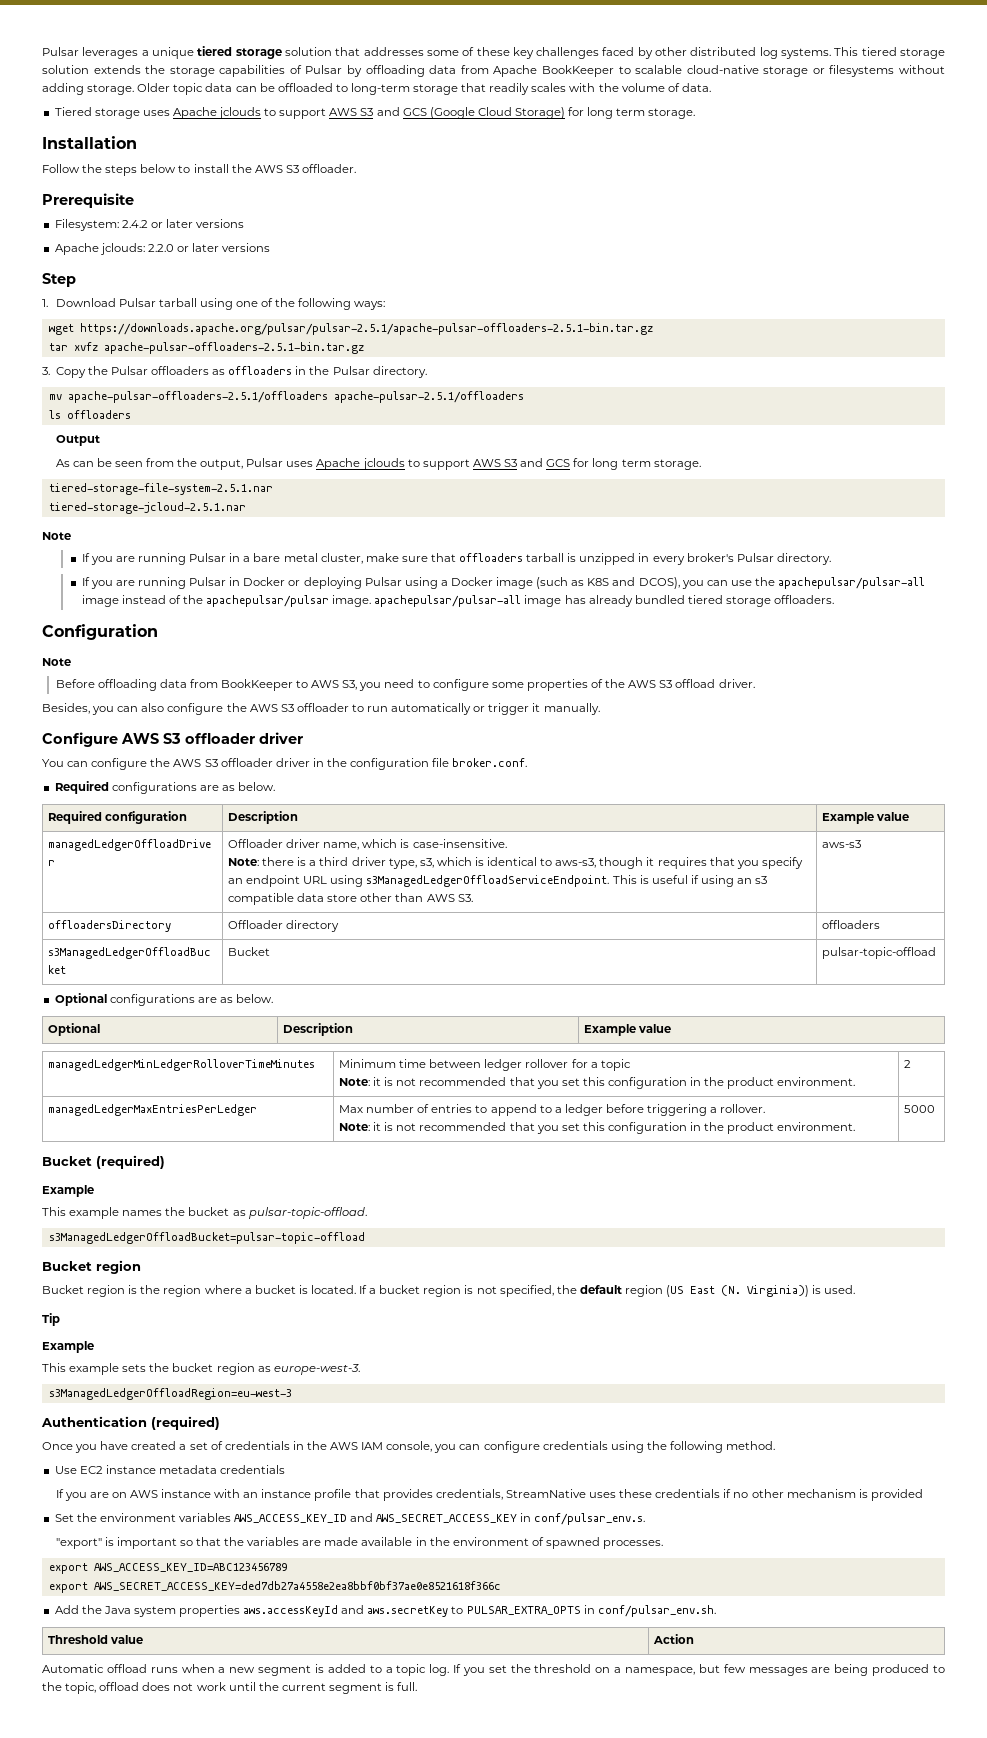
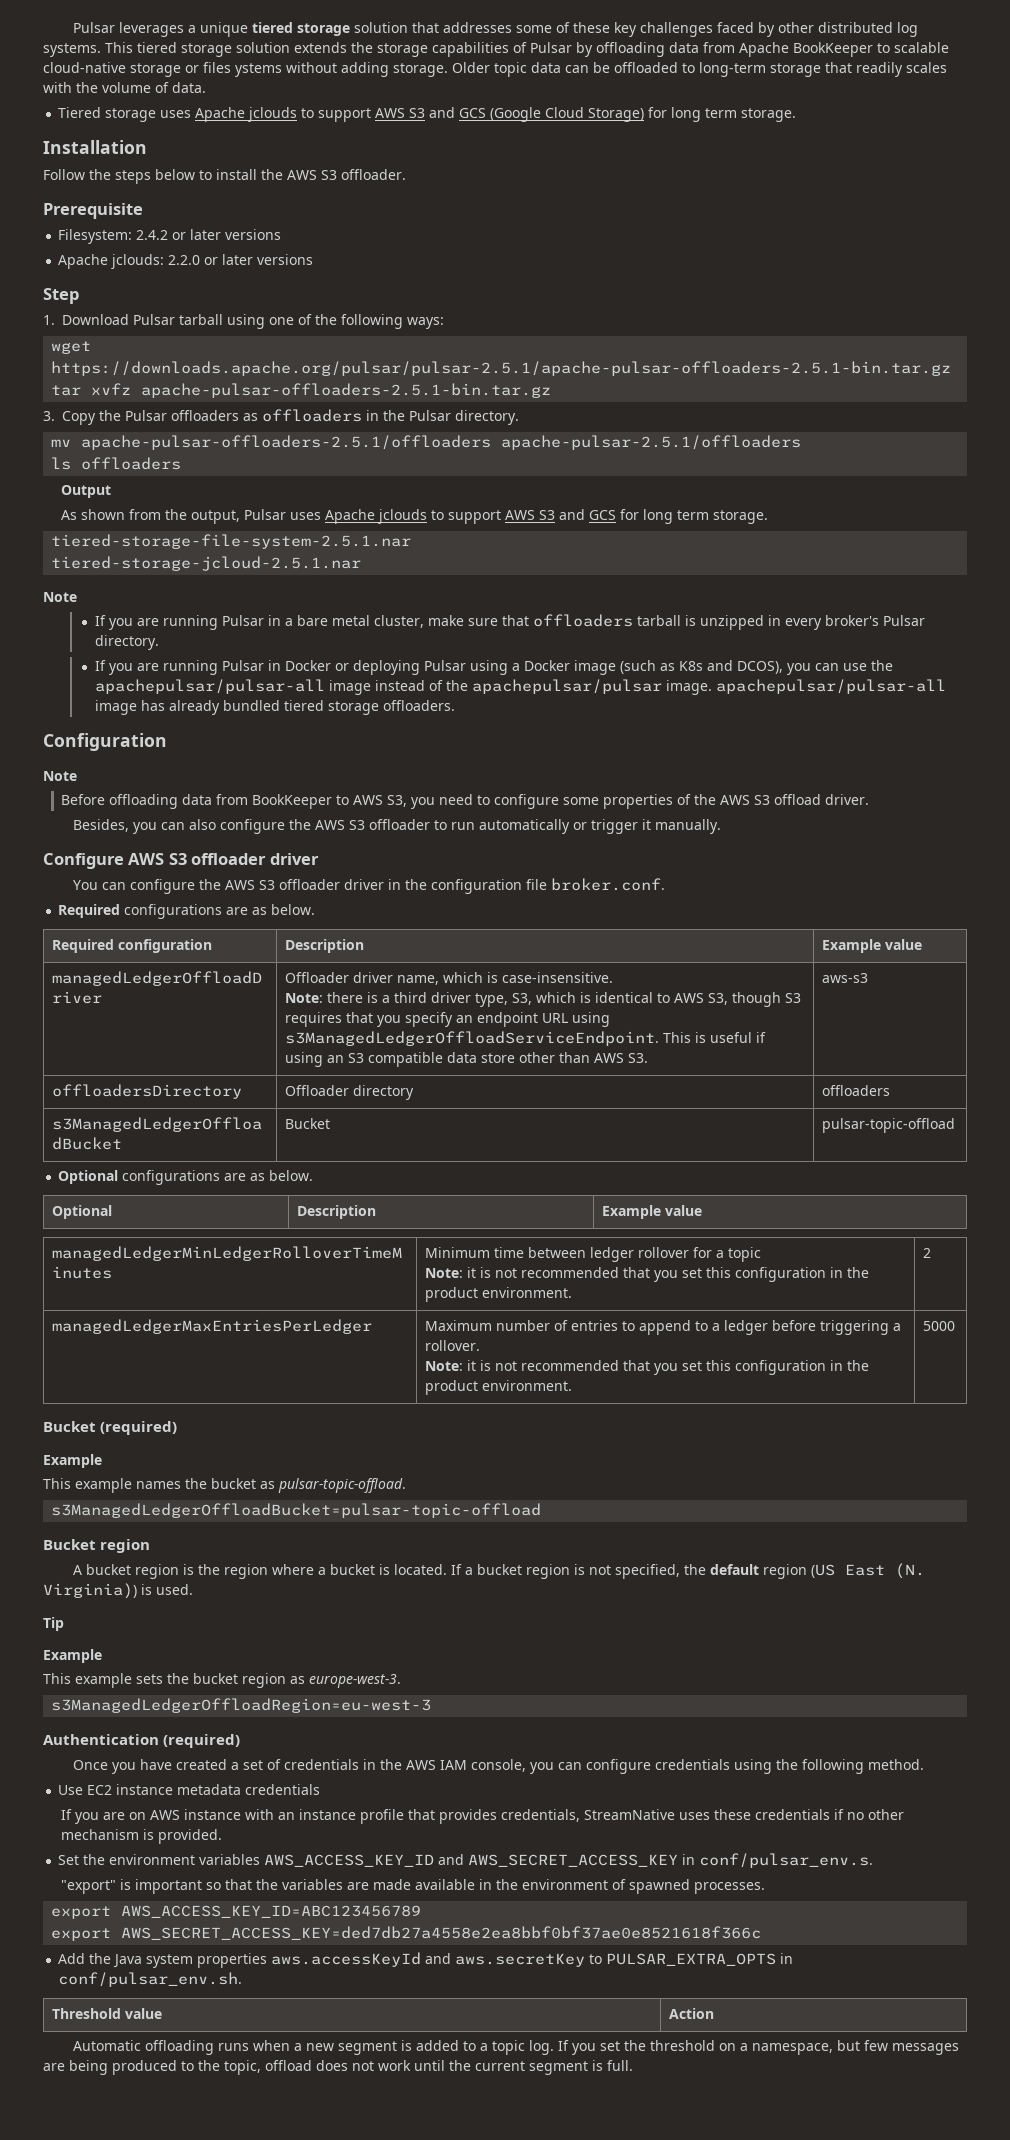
[829,65,895,77] filesystems -> [203,62,282,77] files ystems
[72,458,143,467] can be seen -> [81,509,126,520] shown
[587,578,610,586] K8S -> [678,661,703,671] K8s
[419,858,434,868] s3, -> [512,993,533,1005] S3,
[555,857,655,869] aws-s3, though it -> [674,992,802,1007] AWS S3, though S3
[755,876,768,884] s3 -> [348,1053,365,1063] S3
[339,1105,364,1113] Max -> [425,1320,493,1331] Maximum
[42,1285,84,1294] Bucket -> [72,1564,131,1575] A bucket
[870,1489,923,1501] provided -> [158,1829,223,1844] provided.
[106,1664,147,1673] offload -> [144,2040,214,2055] offloading

